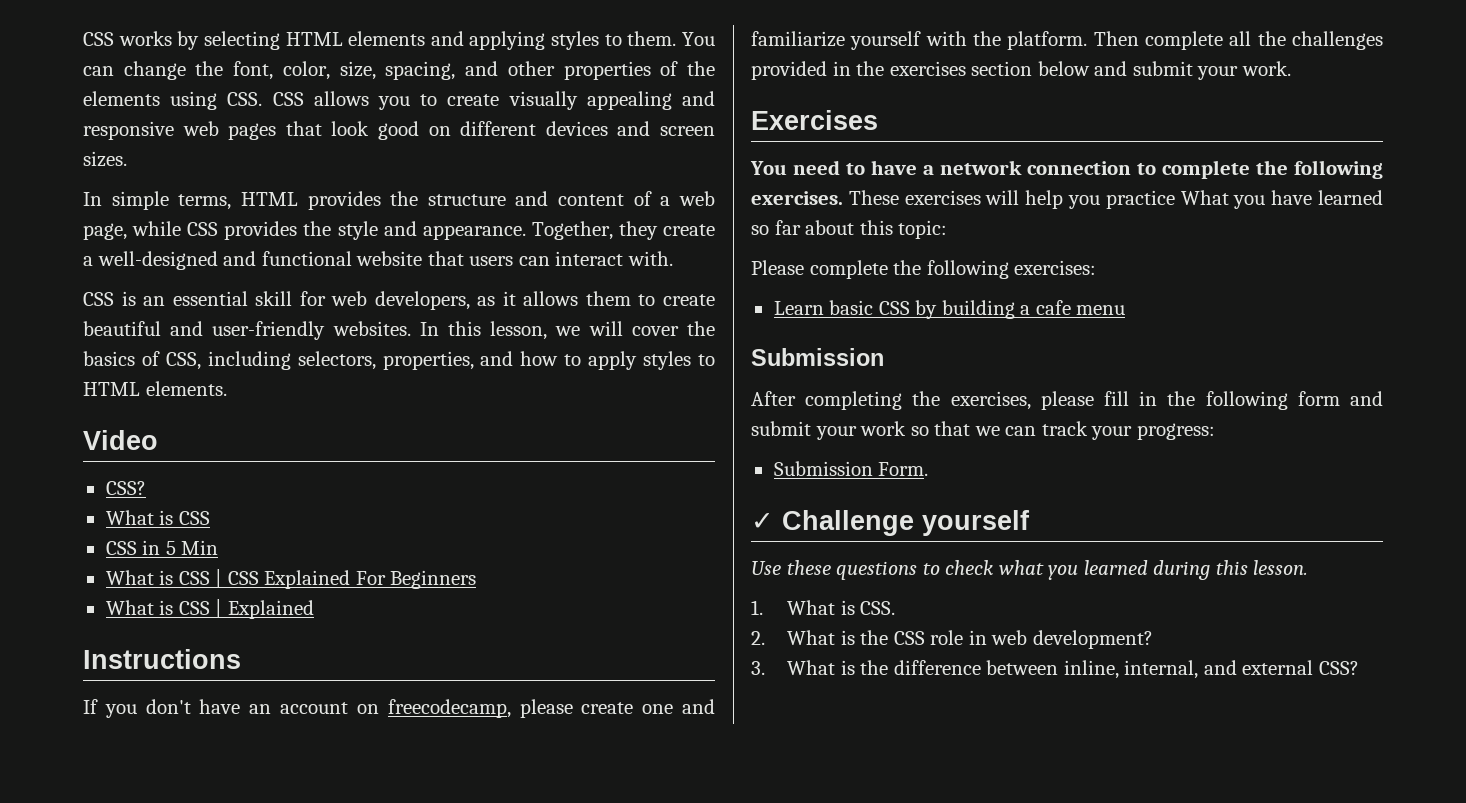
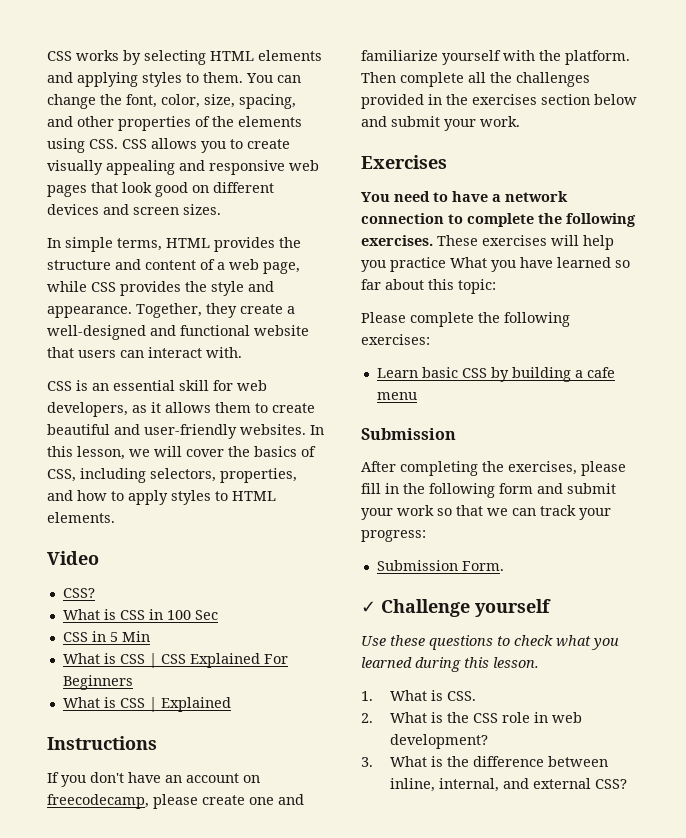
(210, 518) none -> [148,609,218,620] in 100 Sec

